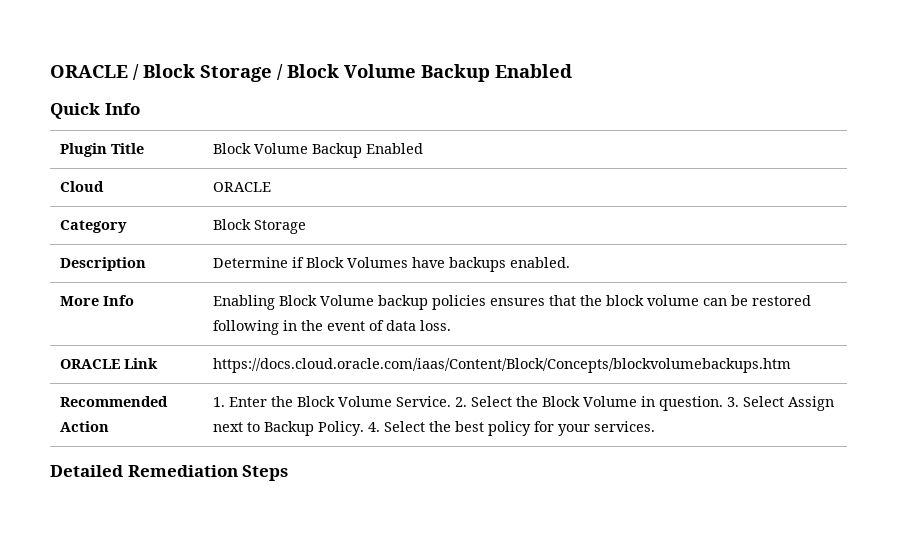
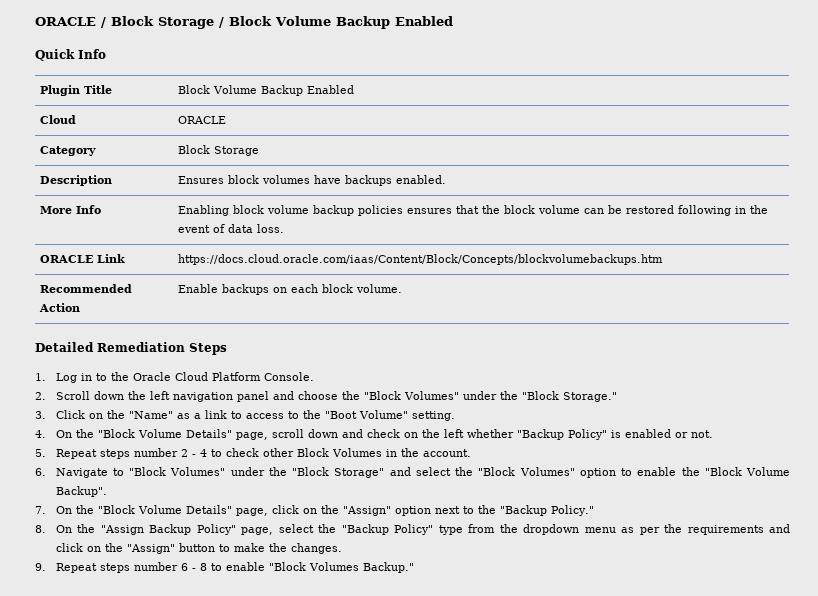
[212,257,408,268] Determine if Block Volumes -> [177,175,310,184] Ensures block volumes
[278,295,374,306] Block Volume -> [232,205,309,214] block volume
[212,396,834,411] [212,421,655,436] [50,465,289,481] 1. Enter the Block Volume Service. 2. Select the Block Volume in question. 3. Select Assign next to Backup Policy. 4. Select the best policy for your services. // Detailed Remediation Steps -> [177,284,402,295] [35,342,227,355] [35,372,314,383] [35,391,617,402] [35,410,455,421] [35,429,713,440] [35,448,471,459] [35,467,790,478] [55,486,107,497] [35,505,594,516] [35,524,790,535] [55,543,342,554] [35,562,414,573] Enable backups on each block volume. // Detailed Remediation Steps // 1. Log in to the Oracle Cloud Platform Console. // 2. Scroll down the left navigation panel and choose the "Block Volumes" under the "Block Storage." // 3. Click on the "Name" as a link to access to the "Boot Volume" setting. // 4. On the "Block Volume Details" page, scroll down and check on the left whether "Backup Policy" is enabled or not. // 5. Repeat steps number 2 - 4 to check other Block Volumes in the account. // 6. Navigate to "Block Volumes" under the "Block Storage" and select the "Block Volumes" option to enable the "Block Volume Backup". // 7. On the "Block Volume Details" page, click on the "Assign" option next to the "Backup Policy." // 8. On the "Assign Backup Policy" page, select the "Backup Policy" type from the dropdown menu as per the requirements and click on the "Assign" button to make the changes. // 9. Repeat steps number 6 - 8 to enable "Block Volumes Backup."

